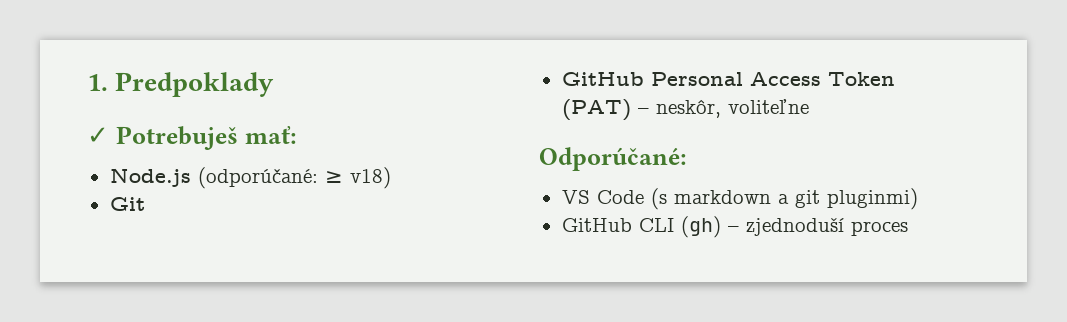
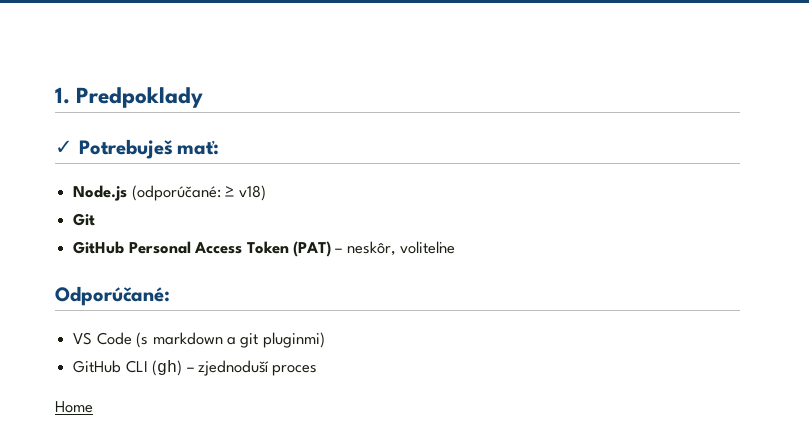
(908, 228) none -> [55,401,93,413] // Home

